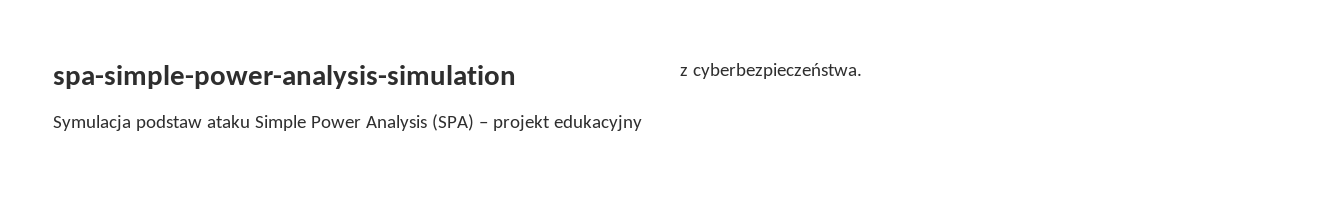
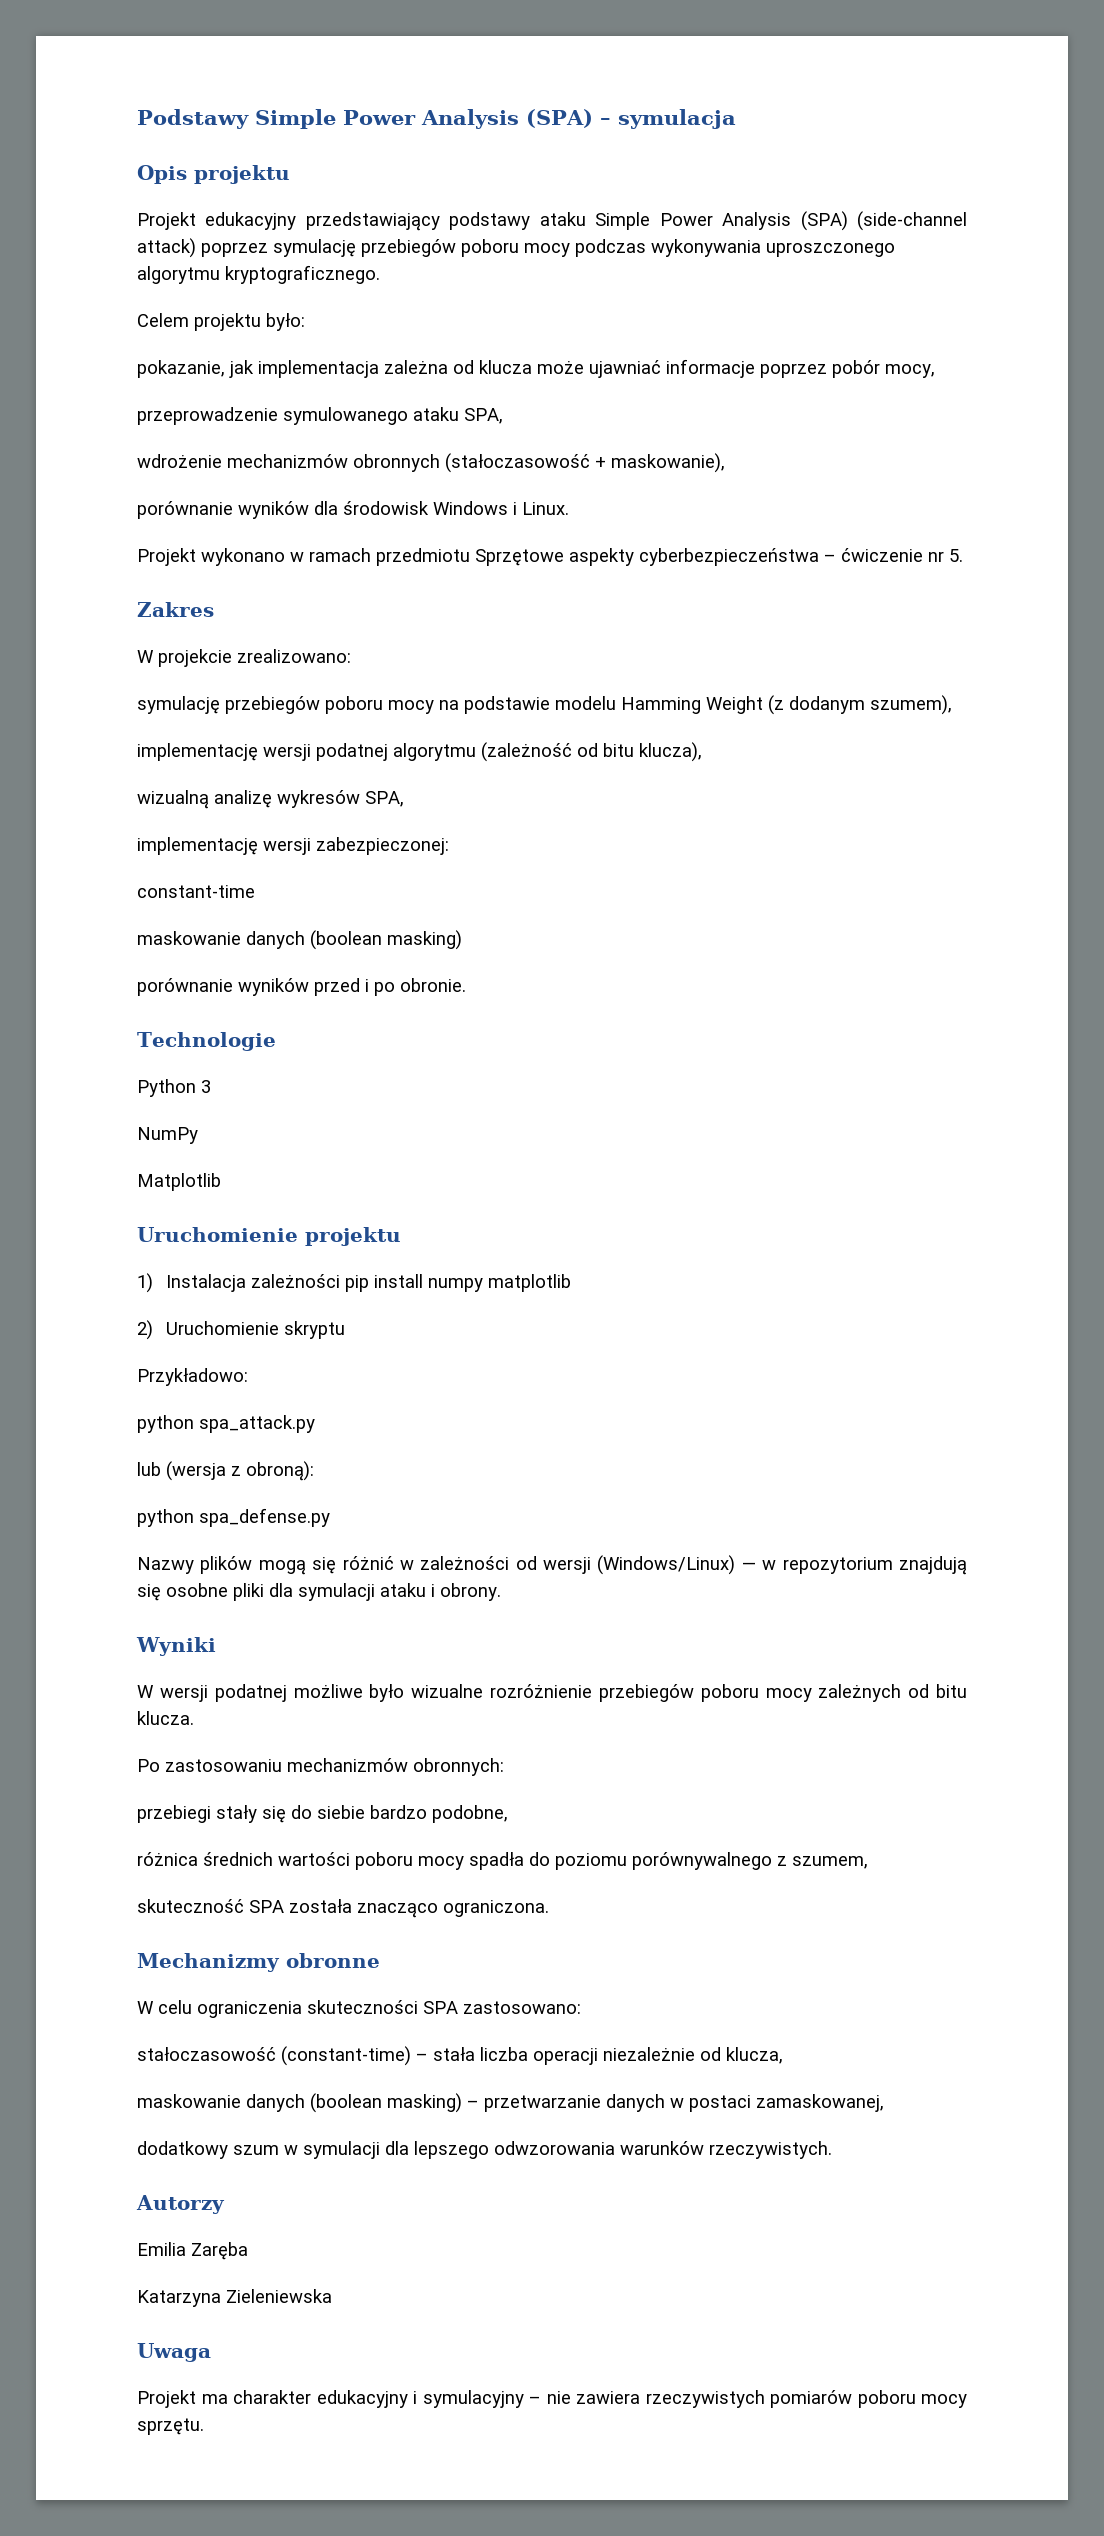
[53,65,516,89] [53,115,202,131] spa-simple-power-analysis-simulation // Symulacja podstaw -> [137,109,736,129] [137,165,290,184] [137,212,531,231] Podstawy Simple Power Analysis (SPA) – symulacja // Opis projektu // Projekt edukacyjny przedstawiający podstawy
[478,115,642,131] [680,63,862,79] – projekt edukacyjny z cyberbezpieczeństwa. -> [857,211,968,231] [137,238,895,258] [137,265,380,284] [137,313,305,331] [137,359,935,378] [137,407,503,425] [137,453,725,473] [137,501,569,519] [137,548,963,566] [137,602,214,617] [137,649,351,667] [137,695,952,715] [137,742,702,762] [137,790,404,809] [137,837,449,855] [137,885,255,898] [137,930,462,950] [137,978,466,996] [137,1032,276,1051] [137,1079,211,1097] [137,1127,198,1144] [137,1173,221,1191] [137,1227,401,1246] [137,1273,572,1293] [137,1320,346,1340] [137,1368,248,1386] [137,1415,315,1433] [137,1461,314,1481] [137,1508,330,1527] [137,1555,967,1575] [137,1583,501,1601] [136,1637,216,1656] [137,1684,968,1702] [137,1711,194,1725] [137,1758,504,1776] [137,1805,508,1823] [137,1852,868,1870] [137,1899,549,1918] [137,1953,380,1972] [137,2000,581,2018] [137,2046,783,2066] [137,2093,884,2113] [137,2141,832,2159] [136,2195,225,2214] [137,2242,248,2260] [137,2289,332,2307] [137,2343,211,2362] [137,2390,967,2408] [137,2418,204,2435] (side-channel attack) poprzez symulację przebiegów poboru mocy podczas wykonywania uproszczonego algorytmu kryptograficznego. // Celem projektu było: // pokazanie, jak implementacja zależna od klucza może ujawniać informacje poprzez pobór mocy, // przeprowadzenie symulowanego ataku SPA, // wdrożenie mechanizmów obronnych (stałoczasowość + maskowanie), // porównanie wyników dla środowisk Windows i Linux. // Projekt wykonano w ramach przedmiotu Sprzętowe aspekty cyberbezpieczeństwa – ćwiczenie nr 5. // Zakres // W projekcie zrealizowano: // symulację przebiegów poboru mocy na podstawie modelu Hamming Weight (z dodanym szumem), // implementację wersji podatnej algorytmu (zależność od bitu klucza), // wizualną analizę wykresów SPA, // implementację wersji zabezpieczonej: // constant-time // maskowanie danych (boolean masking) // porównanie wyników przed i po obronie. // Technologie // Python 3 // NumPy // Matplotlib // Uruchomienie projektu // 1) Instalacja zależności pip install numpy matplotlib // 2) Uruchomienie skryptu // Przykładowo: // python spa_attack.py // lub (wersja z obroną): // python spa_defense.py // Nazwy plików mogą się różnić w zależności od wersji (Windows/Linux) — w repozytorium znajdują się osobne pliki dla symulacji ataku i obrony. // Wyniki // W wersji podatnej możliwe było wizualne rozróżnienie przebiegów poboru mocy zależnych od bitu klucza. // Po zastosowaniu mechanizmów obronnych: // przebiegi stały się do siebie bardzo podobne, // różnica średnich wartości poboru mocy spadła do poziomu porównywalnego z szumem, // skuteczność SPA została znacząco ograniczona. // Mechanizmy obronne // W celu ograniczenia skuteczności SPA zastosowano: // stałoczasowość (constant-time) – stała liczba operacji niezależnie od klucza, // maskowanie danych (boolean masking) – przetwarzanie danych w postaci zamaskowanej, // dodatkowy szum w symulacji dla lepszego odwzorowania warunków rzeczywistych. // Autorzy // Emilia Zaręba // Katarzyna Zieleniewska // Uwaga // Projekt ma charakter edukacyjny i symulacyjny – nie zawiera rzeczywistych pomiarów poboru mocy sprzętu.

